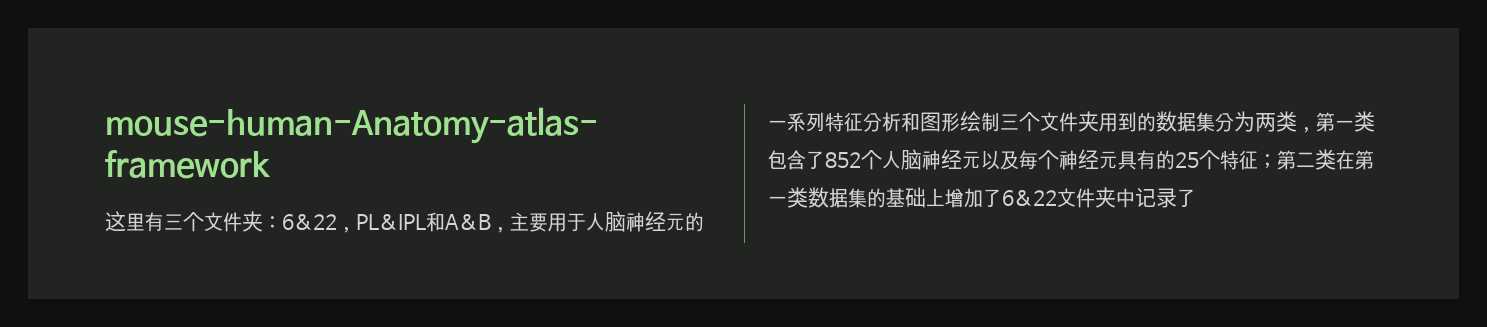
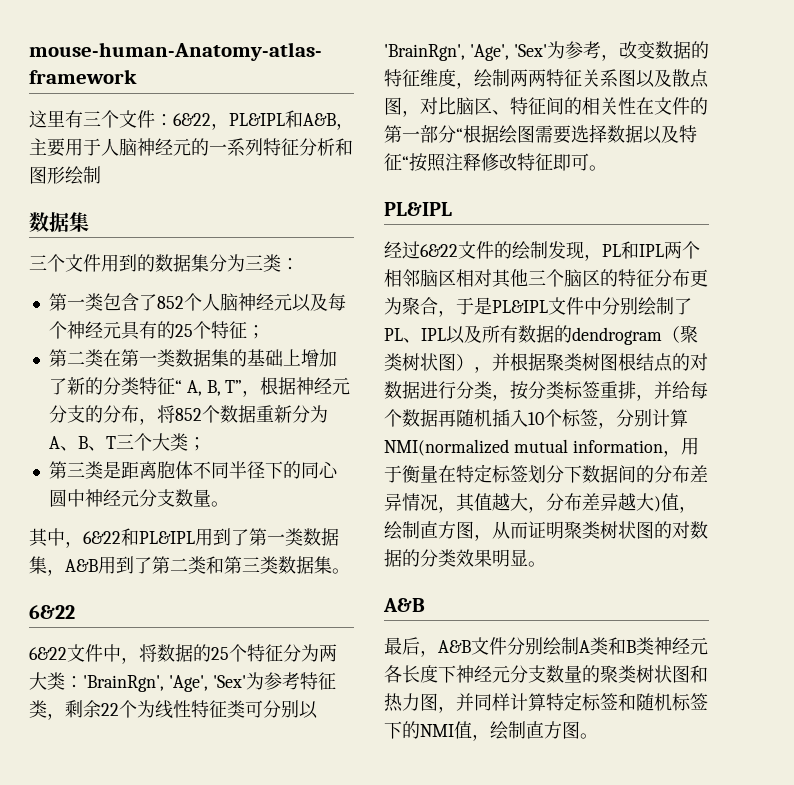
[242,211,263,232] 夹 -> (155, 119) none
[1000,111,1099,132] 三个文件夹 -> [29,212,89,232] [29,254,101,272] // 数据集 // 三个文件
[1255,111,1316,133] 两类， -> [245,254,299,272] 三类： //
(1277, 161) none -> (265, 332) //
[1002,187,1196,208] 6&22文件夹中记录了 -> [66,377,351,397] [48,405,328,425] [48,433,206,451] [48,461,338,479] [48,489,229,507] [29,528,339,548] [29,556,350,576] [29,605,75,619] [29,644,337,664] [29,672,336,692] [29,700,318,720] [384,41,709,61] [384,69,709,89] [384,97,708,117] [384,124,697,144] [384,153,607,172] [384,202,452,216] [384,241,700,261] [384,269,708,288] [384,297,692,317] [384,325,698,345] [384,353,708,373] [384,381,708,401] [384,409,688,429] [384,437,699,457] [384,464,708,484] [384,493,697,513] [384,521,708,541] [384,549,546,567] [383,598,425,612] [384,637,708,657] [384,665,708,683] [384,692,708,713] [384,721,598,741] 新的分类特征“ A, B, T”，根据神经元分支的分布，将852个数据重新分为A、B、T三个大类； // 第三类是距离胞体不同半径下的同心圆中神经元分支数量。 // 其中，6&22和PL&IPL用到了第一类数据集，A&B用到了第二类和第三类数据集。 // 6&22 // 6&22文件中，将数据的25个特征分为两大类：'BrainRgn', 'Age', 'Sex'为参考特征类，剩余22个为线性特征类可分别以'BrainRgn', 'Age', 'Sex'为参考，改变数据的特征维度，绘制两两特征关系图以及散点图，对比脑区、特征间的相关性在文件的第一部分“根据绘图需要选择数据以及特征“按照注释修改特征即可。 // PL&IPL // 经过6&22文件的绘制发现，PL和IPL两个相邻脑区相对其他三个脑区的特征分布更为聚合，于是PL&IPL文件中分别绘制了PL、IPL以及所有数据的dendrogram（聚类树状图），并根据聚类树图根结点的对数据进行分类，按分类标签重排，并给每个数据再随机插入10个标签，分别计算NMI(normalized mutual information，用于衡量在特定标签划分下数据间的分布差异情况，其值越大，分布差异越大)值，绘制直方图，从而证明聚类树状图的对数据的分类效果明显。 // A&B // 最后，A&B文件分别绘制A类和B类神经元各长度下神经元分支数量的聚类树状图和热力图，并同样计算特定标签和随机标签下的NMI值，绘制直方图。

